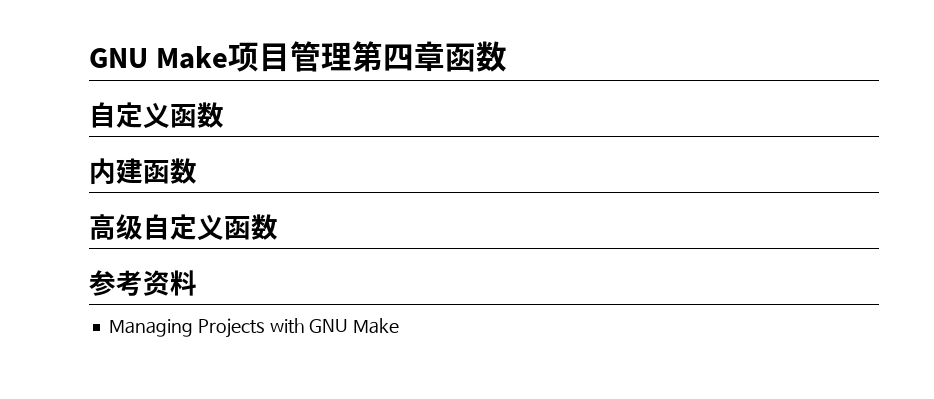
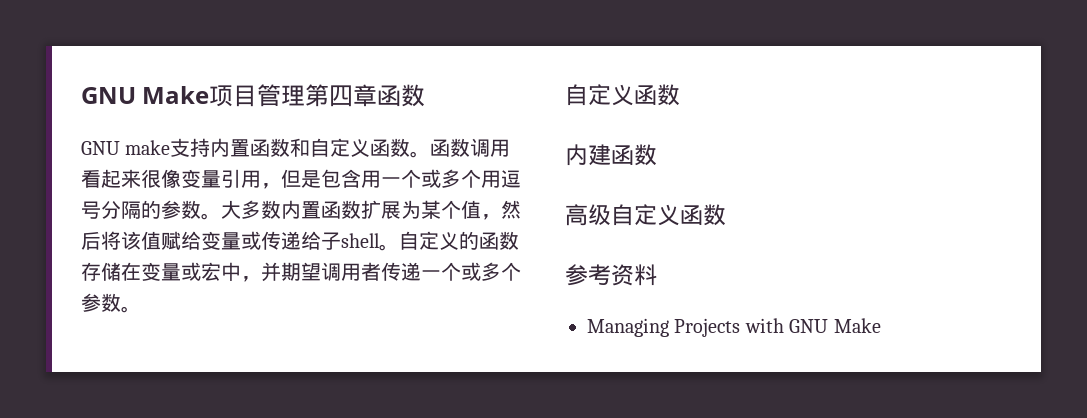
(508, 56) none -> [81,138,511,158] [81,169,521,189] [81,200,521,220] [81,231,519,251] [81,262,521,282] [81,293,141,313] // GNU make支持内置函数和自定义函数。函数调用看起来很像变量引用，但是包含用一个或多个用逗号分隔的参数。大多数内置函数扩展为某个值，然后将该值赋给变量或传递给子shell。自定义的函数存储在变量或宏中，并期望调用者传递一个或多个参数。

